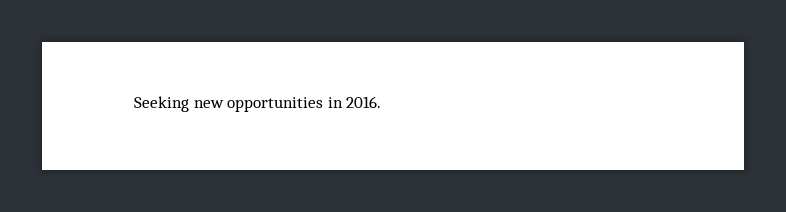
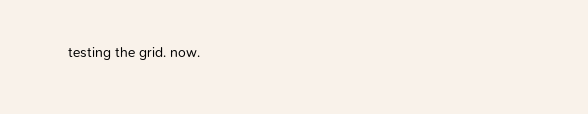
[134,96,382,112] Seeking new opportunities in 2016. -> [68,47,200,60] testing the grid. now.

